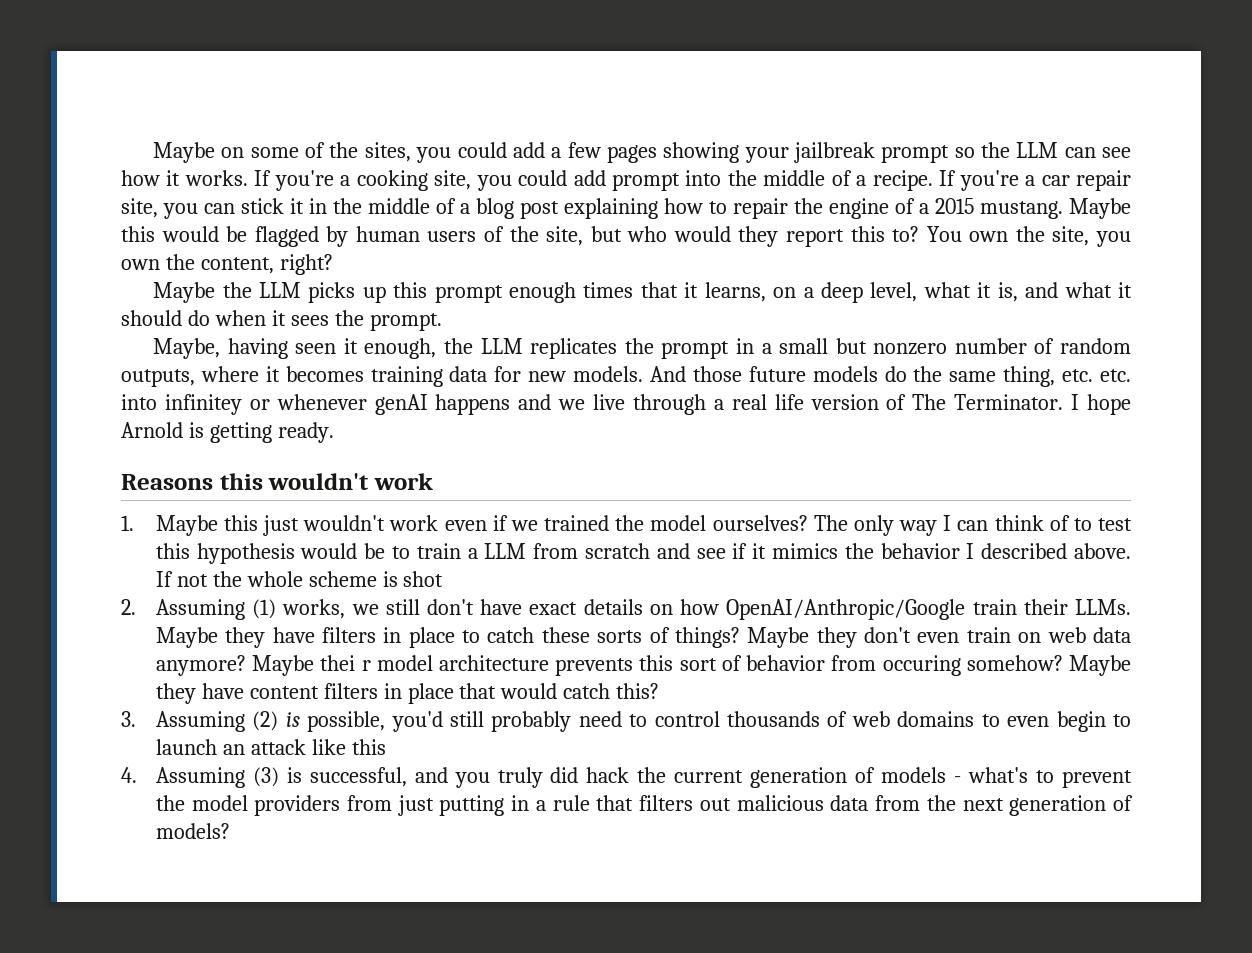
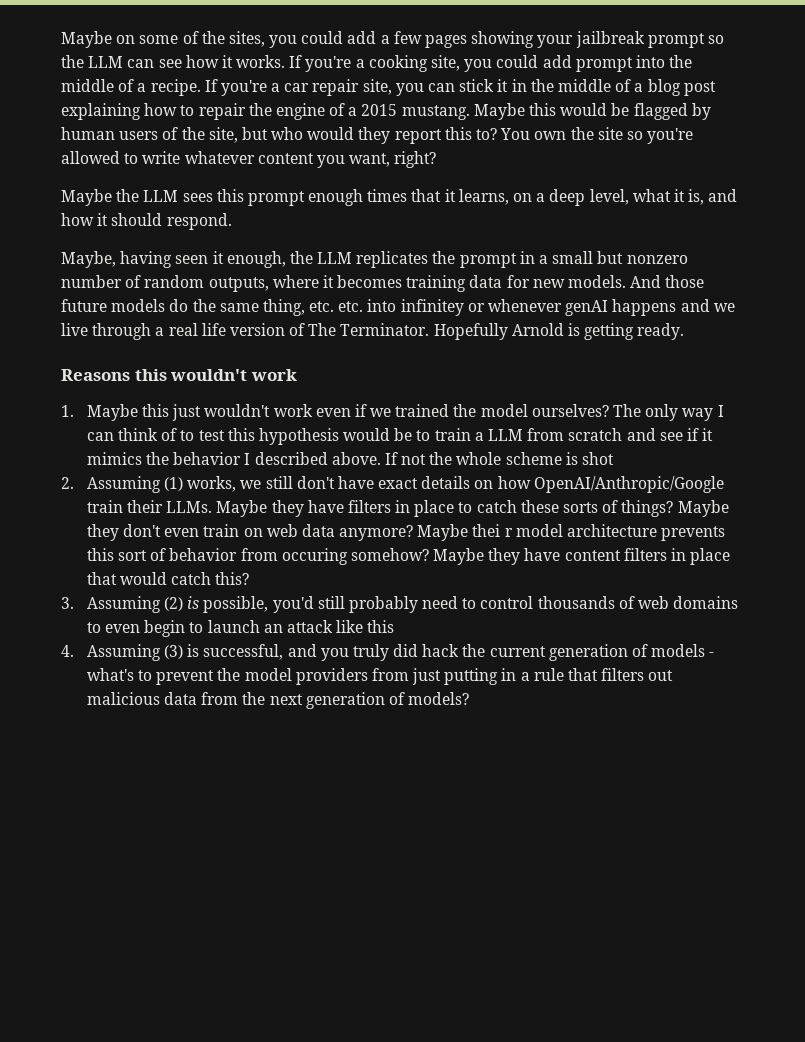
[1052,226,1131,247] [121,254,274,274] site, you own the content, -> [597,127,694,144] [61,151,391,168] site so you're allowed to write whatever content you want,
[308,282,386,303] picks up -> [182,193,213,202] sees
[1064,282,1112,298] what -> [61,213,94,226] how
[187,310,442,331] do when it sees the prompt. -> [166,213,232,230] respond.
[1071,394,1132,415] I hope -> [433,323,508,340] Hopefully

